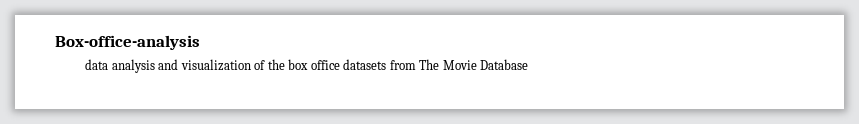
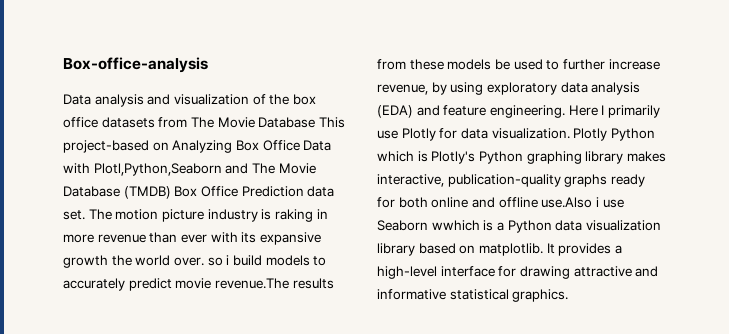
[85,59,109,70] data -> [63,94,91,105] Data
(529, 64) none -> [318,117,345,128] [63,140,332,153] [63,163,316,176] [63,186,335,199] [63,209,328,222] [63,232,321,245] [63,255,327,268] [63,278,334,291] [377,59,660,70] [377,82,641,95] [377,105,660,118] [377,128,655,141] [377,151,666,164] [377,174,645,187] [377,197,624,208] [377,220,661,233] [377,243,622,256] [377,266,659,279] [377,289,569,302] This project-based on Analyzing Box Office Data with Plotl,Python,Seaborn and The Movie Database (TMDB) Box Office Prediction data set. The motion picture industry is raking in more revenue than ever with its expansive growth the world over. so i build models to accurately predict movie revenue.The results from these models be used to further increase revenue, by using exploratory data analysis (EDA) and feature engineering. Here I primarily use Plotly for data visualization. Plotly Python which is Plotly's Python graphing library makes interactive, publication-quality graphs ready for both online and offline use.Also i use Seaborn wwhich is a Python data visualization library based on matplotlib. It provides a high-level interface for drawing attractive and informative statistical graphics.

